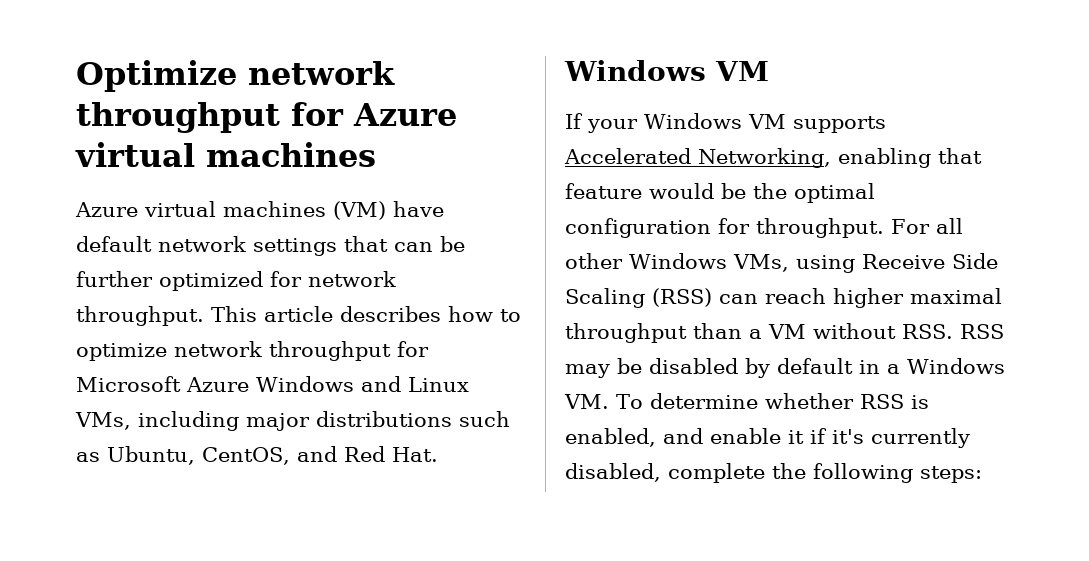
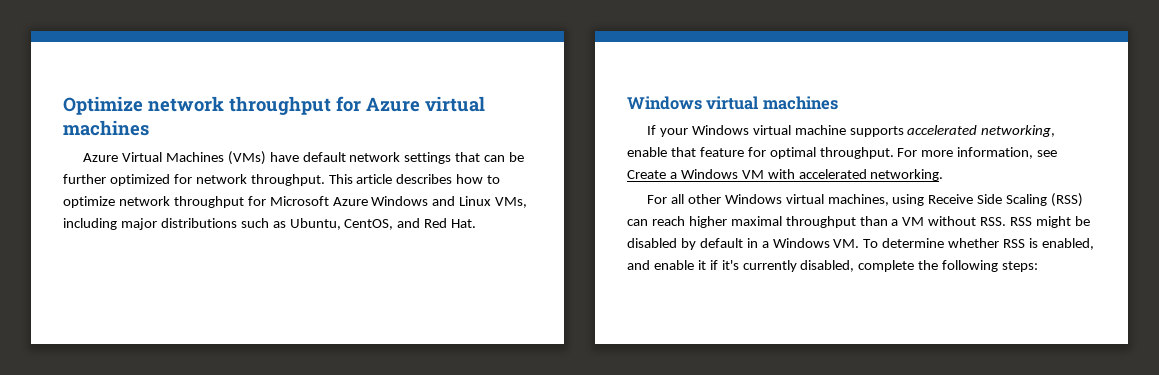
[144,201,386,220] virtual machines (VM) -> [121,151,266,165] Virtual Machines (VMs)
[715,61,769,81] VM -> [706,96,838,110] virtual machines
[748,114,886,133] [564,148,982,168] [565,183,875,203] [565,218,884,238] VM supports Accelerated Networking, enabling that feature would be the optimal configuration for throughput. -> [752,125,1056,137] [627,147,1058,159] [627,169,944,181] virtual machine supports accelerated networking, enable that feature for optimal throughput. For more information, see Create a Windows VM with accelerated networking. //
[733,254,789,272] VMs, -> [785,194,889,206] virtual machines,
[565,364,610,378] may -> [1036,216,1072,228] might

